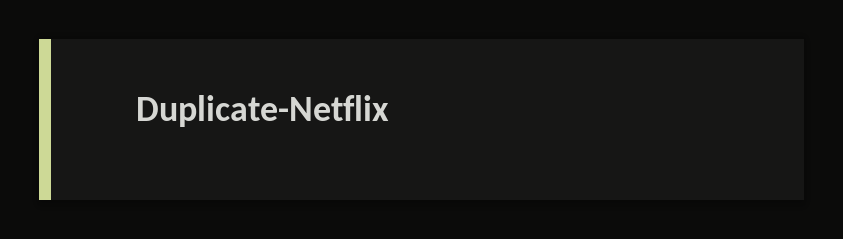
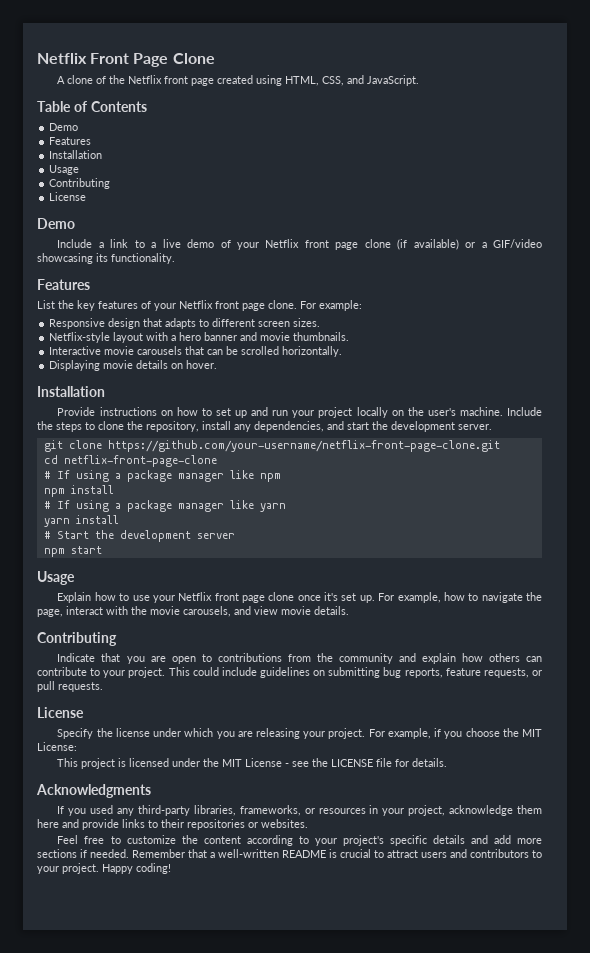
[136,95,389,127] Duplicate-Netflix -> [37,53,215,67] [57,75,420,86] [37,101,147,112] [49,123,79,131] [49,137,92,145] [49,150,103,159] [49,165,80,175] [49,178,111,189] [49,192,87,201] [37,218,75,229] [57,239,542,250] [37,253,175,264] [37,279,90,290] [37,300,362,311] [49,318,321,329] [49,332,350,343] [49,346,343,357] [49,360,218,371] [37,386,105,397] [57,407,542,418] [37,421,492,432] [43,440,500,452] [43,455,217,467] [43,470,281,482] [43,485,114,497] [43,500,286,512] [43,515,119,527] [43,530,235,542] [43,546,102,557] [37,571,75,585] [57,592,542,603] [37,606,349,617] [37,632,117,646] [57,653,542,664] [37,667,543,678] [37,681,103,692] [37,707,84,718] [57,728,542,739] [37,742,77,751] [57,758,448,769] [36,784,151,798] [57,805,542,816] [37,819,308,830] [57,835,542,846] [37,849,542,858] [37,863,171,874] Netflix Front Page Clone // A clone of the Netflix front page created using HTML, CSS, and JavaScript. // Table of Contents // Demo // Features // Installation // Usage // Contributing // License // Demo // Include a link to a live demo of your Netflix front page clone (if available) or a GIF/video showcasing its functionality. // Features // List the key features of your Netflix front page clone. For example: // Responsive design that adapts to different screen sizes. // Netflix-style layout with a hero banner and movie thumbnails. // Interactive movie carousels that can be scrolled horizontally. // Displaying movie details on hover. // Installation // Provide instructions on how to set up and run your project locally on the user's machine. Include the steps to clone the repository, install any dependencies, and start the development server. // git clone https://github.com/your-username/netflix-front-page-clone.git // cd netflix-front-page-clone // # If using a package manager like npm // npm install // # If using a package manager like yarn // yarn install // # Start the development server // npm start // Usage // Explain how to use your Netflix front page clone once it's set up. For example, how to navigate the page, interact with the movie carousels, and view movie details. // Contributing // Indicate that you are open to contributions from the community and explain how others can contribute to your project. This could include guidelines on submitting bug reports, feature requests, or pull requests. // License // Specify the license under which you are releasing your project. For example, if you choose the MIT License: // This project is licensed under the MIT License - see the LICENSE file for details. // Acknowledgments // If you used any third-party libraries, frameworks, or resources in your project, acknowledge them here and provide links to their repositories or websites. // Feel free to customize the content according to your project's specific details and add more sections if needed. Remember that a well-written README is crucial to attract users and contributors to your project. Happy coding!

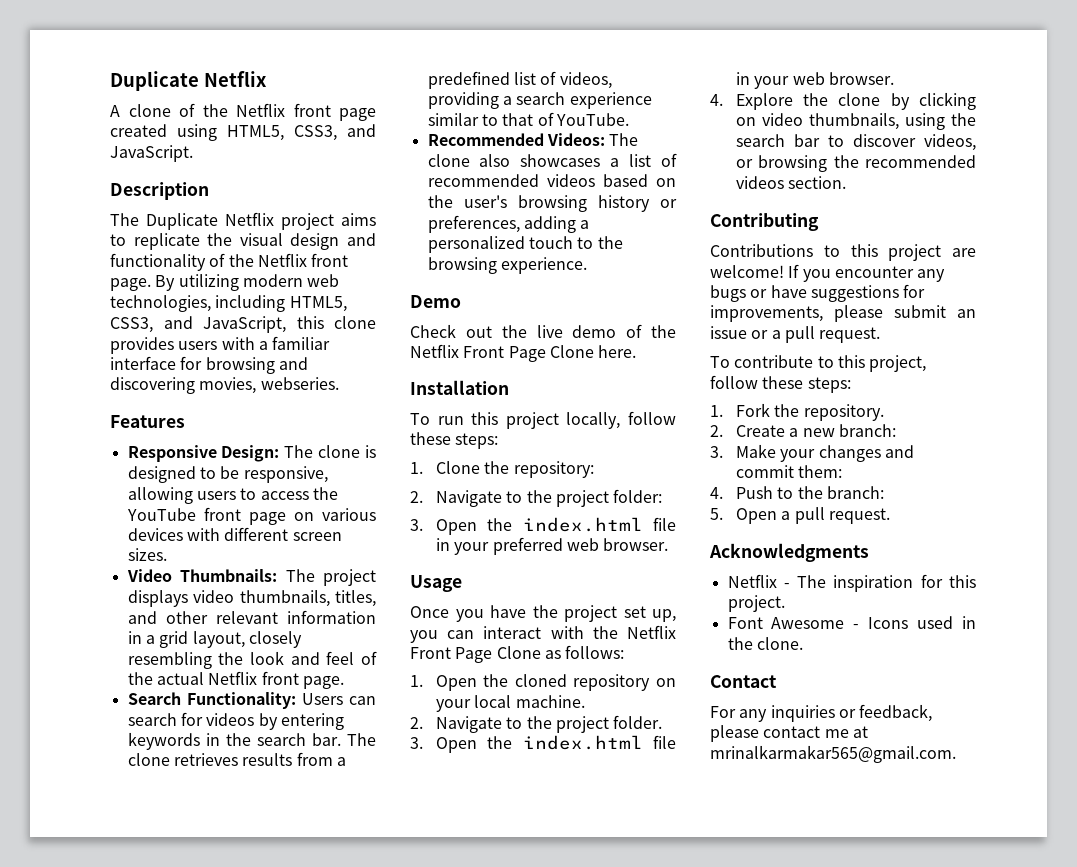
[37,53,215,67] Netflix Front Page Clone -> [110,71,267,91] Duplicate Netflix
[285,76,345,86] HTML, CSS, -> [227,125,337,141] HTML5, CSS3,
[37,101,147,112] [49,123,79,131] [49,137,92,145] [49,150,103,159] [49,165,80,175] [49,178,111,189] [49,192,87,201] [37,218,75,229] [57,239,542,250] [37,253,175,264] [37,279,90,290] [37,300,362,311] [49,318,321,329] [49,332,350,343] [49,346,343,357] [49,360,218,371] [37,386,105,397] [57,407,542,418] [37,421,492,432] [43,440,500,452] [43,455,217,467] [43,470,281,482] [43,485,114,497] [43,500,286,512] [43,515,119,527] [43,530,235,542] [43,546,102,557] [37,571,75,585] [57,592,542,603] [37,606,349,617] [37,632,117,646] [57,653,542,664] [37,667,543,678] [37,681,103,692] [37,707,84,718] [57,728,542,739] [37,742,77,751] [57,758,448,769] [36,784,151,798] [57,805,542,816] [37,819,308,830] [57,835,542,846] [37,849,542,858] [37,863,171,874] Table of Contents // Demo // Features // Installation // Usage // Contributing // License // Demo // Include a link to a live demo of your Netflix front page clone (if available) or a GIF/video showcasing its functionality. // Features // List the key features of your Netflix front page clone. For example: // Responsive design that adapts to different screen sizes. // Netflix-style layout with a hero banner and movie thumbnails. // Interactive movie carousels that can be scrolled horizontally. // Displaying movie details on hover. // Installation // Provide instructions on how to set up and run your project locally on the user's machine. Include the steps to clone the repository, install any dependencies, and start the development server. // git clone https://github.com/your-username/netflix-front-page-clone.git // cd netflix-front-page-clone // # If using a package manager like npm // npm install // # If using a package manager like yarn // yarn install // # Start the development server // npm start // Usage // Explain how to use your Netflix front page clone once it's set up. For example, how to navigate the page, interact with the movie carousels, and view movie details. // Contributing // Indicate that you are open to contributions from the community and explain how others can contribute to your project. This could include guidelines on submitting bug reports, feature requests, or pull requests. // License // Specify the license under which you are releasing your project. For example, if you choose the MIT License: // This project is licensed under the MIT License - see the LICENSE file for details. // Acknowledgments // If you used any third-party libraries, frameworks, or resources in your project, acknowledge them here and provide links to their repositories or websites. // Feel free to customize the content according to your project's specific details and add more sections if needed. Remember that a well-written README is crucial to attract users and contributors to your project. Happy coding! -> [110,182,209,200] [110,212,376,230] [110,233,376,250] [110,253,349,271] [110,274,340,291] [110,295,347,312] [110,316,376,333] [110,336,331,354] [110,356,308,374] [110,377,339,394] [110,415,185,428] [127,445,376,462] [127,466,328,483] [127,487,338,504] [126,507,376,525] [127,527,342,541] [127,548,167,561] [126,569,376,586] [127,590,376,607] [127,610,376,624] [127,631,302,648] [127,651,377,669] [127,671,344,689] [127,692,377,709] [127,712,344,730] [127,732,376,750] [127,752,346,766] [427,71,612,89] [427,92,652,109] [427,112,629,126] [427,133,639,146] [427,153,677,167] [427,174,676,187] [427,195,677,212] [427,215,590,233] [427,236,623,253] [427,257,587,274] [410,295,461,308] [410,324,676,338] [410,344,637,362] [410,380,509,395] [410,411,676,429] [410,432,499,449] [410,461,594,478] [410,489,663,507] [410,517,676,535] [435,537,669,555] [410,575,462,592] [410,605,676,622] [410,625,676,643] [410,645,625,663] [410,674,676,691] [435,695,585,712] [410,715,663,733] [410,735,676,753] [735,72,894,89] [710,92,976,110] [735,113,976,130] [735,134,976,151] [735,155,976,172] [735,176,847,189] [710,213,819,231] [710,244,976,261] [710,264,946,282] [710,284,926,302] [710,305,976,322] [710,326,881,343] [710,355,927,372] [710,375,851,393] [710,403,884,421] [710,424,896,437] [710,444,914,462] [735,465,843,478] [710,486,884,499] [710,507,890,524] [709,543,869,562] [727,574,976,592] [727,595,785,612] [727,616,976,629] [727,637,803,650] [710,675,777,688] [710,704,933,722] [710,725,868,742] [710,745,956,763] Description // The Duplicate Netflix project aims to replicate the visual design and functionality of the Netflix front page. By utilizing modern web technologies, including HTML5, CSS3, and JavaScript, this clone provides users with a familiar interface for browsing and discovering movies, webseries. // Features // Responsive Design: The clone is designed to be responsive, allowing users to access the YouTube front page on various devices with different screen sizes. // Video Thumbnails: The project displays video thumbnails, titles, and other relevant information in a grid layout, closely resembling the look and feel of the actual Netflix front page. // Search Functionality: Users can search for videos by entering keywords in the search bar. The clone retrieves results from a predefined list of videos, providing a search experience similar to that of YouTube. // Recommended Videos: The clone also showcases a list of recommended videos based on the user's browsing history or preferences, adding a personalized touch to the browsing experience. // Demo // Check out the live demo of the Netflix Front Page Clone here. // Installation // To run this project locally, follow these steps: // 1. Clone the repository: // 2. Navigate to the project folder: // 3. Open the index.html file in your preferred web browser. // Usage // Once you have the project set up, you can interact with the Netflix Front Page Clone as follows: // 1. Open the cloned repository on your local machine. // 2. Navigate to the project folder. // 3. Open the index.html file in your web browser. // 4. Explore the clone by clicking on video thumbnails, using the search bar to discover videos, or browsing the recommended videos section. // Contributing // Contributions to this project are welcome! If you encounter any bugs or have suggestions for improvements, please submit an issue or a pull request. // To contribute to this project, follow these steps: // 1. Fork the repository. // 2. Create a new branch: // 3. Make your changes and commit them: // 4. Push to the branch: // 5. Open a pull request. // Acknowledgments // Netflix - The inspiration for this project. // Font Awesome - Icons used in the clone. // Contact // For any inquiries or feedback, please contact me at mrinalkarmakar565@gmail.com.

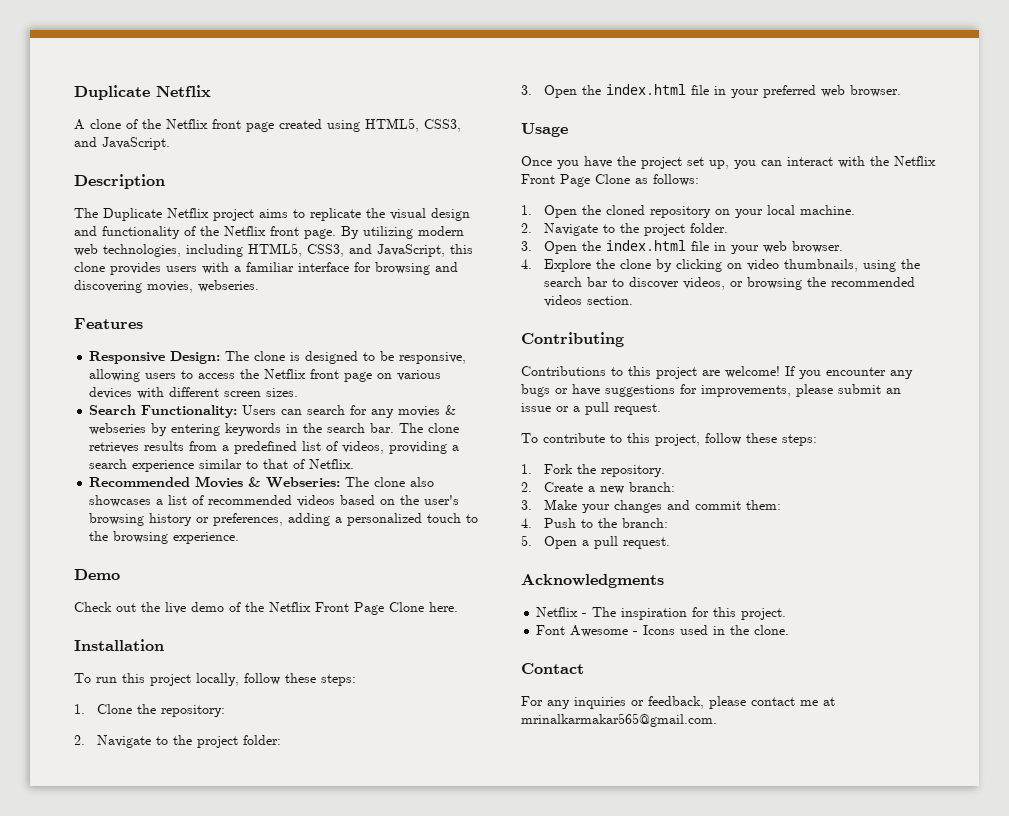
[126,508,196,521] YouTube -> [264,369,307,379] Netflix
[126,569,376,586] [127,590,376,607] [127,610,376,624] [127,631,302,648] [127,651,377,669] [127,671,344,689] // Video Thumbnails: The project displays video thumbnails, titles, and other relevant information in a grid layout, closely resembling the look and feel of the actual Netflix front page. -> (299, 392) none
[206,713,255,726] videos -> [371,405,457,418] [89,423,147,435] any movies & webseries
[555,113,629,126] YouTube. -> [309,459,355,469] Netflix.
[546,133,605,146] Videos: -> [195,476,341,488] Movies & Webseries:

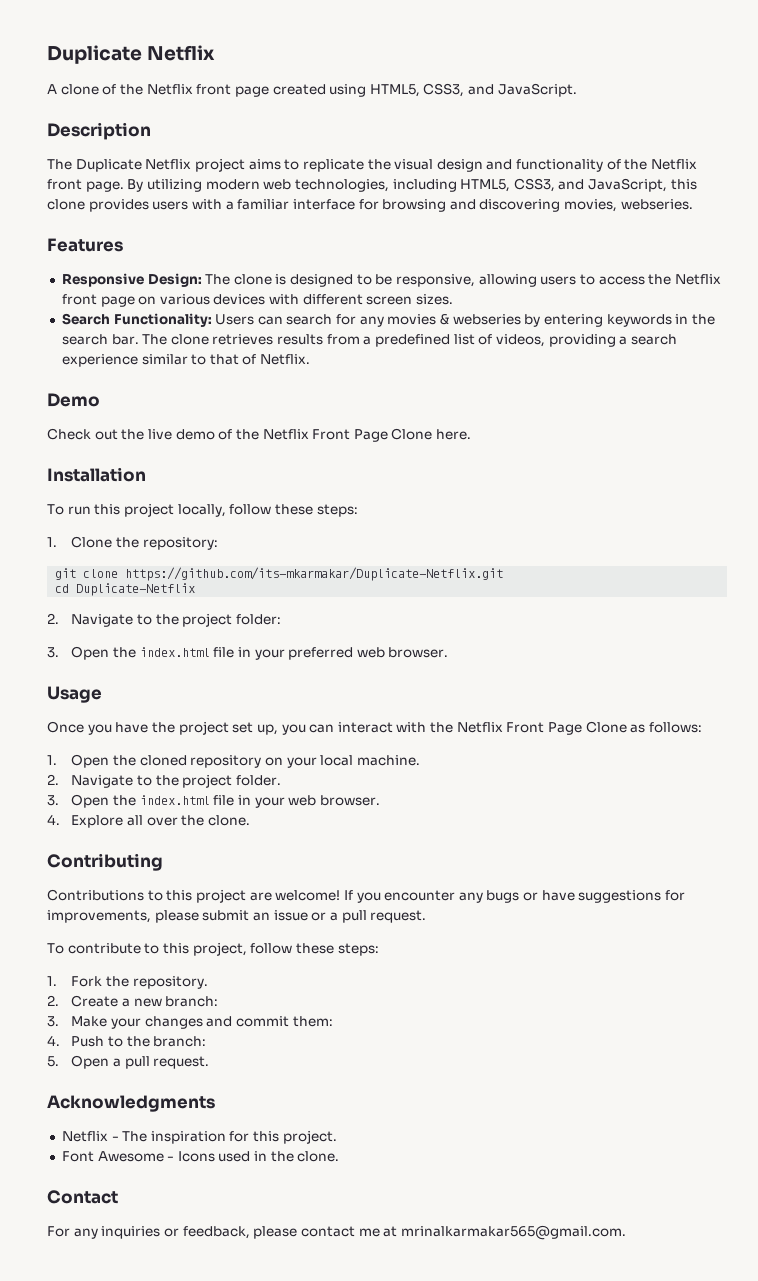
[89,476,435,488] [89,495,460,507] [89,513,479,526] [89,531,240,544] // Recommended Movies & Webseries: The clone also showcases a list of recommended videos based on the user's browsing history or preferences, adding a personalized touch to the browsing experience. -> (311, 359) none
(226, 711) none -> [55,567,504,581] [55,583,196,596] // git clone https://github.com/its-mkarmakar/Duplicate-Netflix.git // cd Duplicate-Netflix
[596,259,921,272] [544,277,916,290] [544,295,634,307] the clone by clicking on video thumbnails, using the search bar to discover videos, or browsing the recommended videos section. -> [126,815,250,826] all over the clone.

